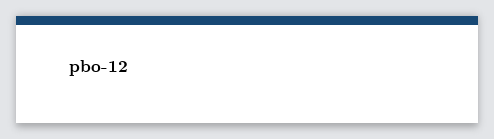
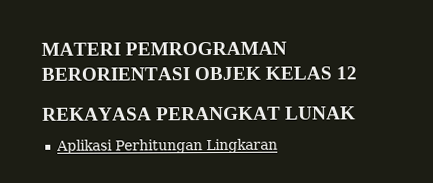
[69,60,128,76] pbo-12 -> [41,41,288,56] [41,66,358,81] [42,106,357,121] [55,138,278,154] MATERI PEMROGRAMAN BERORIENTASI OBJEK KELAS 12 // REKAYASA PERANGKAT LUNAK // Aplikasi Perhitungan Lingkaran

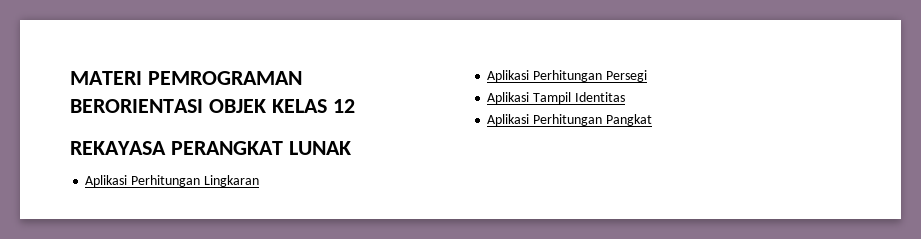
(278, 146) none -> [487,70,647,82] [487,92,625,104] [487,114,652,126] // Aplikasi Perhitungan Persegi // Aplikasi Tampil Identitas // Aplikasi Perhitungan Pangkat

